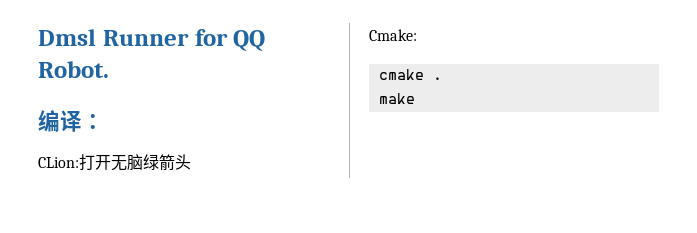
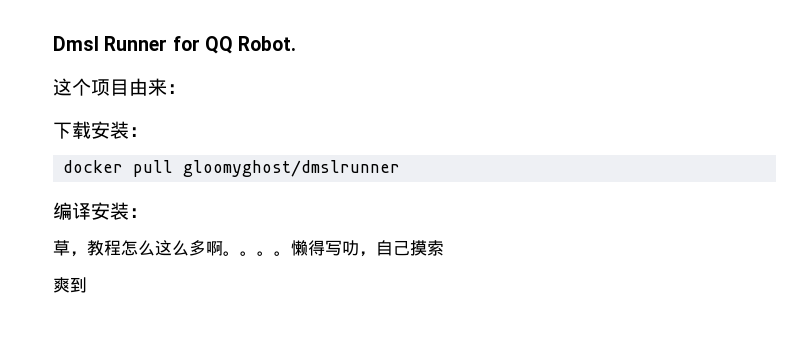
(109, 69) none -> [53,78,186,96] [53,121,148,139] [63,160,401,177] // 这个项目由来： // 下载安装： // docker pull gloomyghost/dmslrunner
[82,113,104,129] [38,154,191,171] [369,29,417,41] [378,69,442,80] [378,93,415,104] ： // CLion:打开无脑绿箭头 // Cmake: // cmake . // make -> [91,202,148,220] [53,240,444,257] [53,277,87,293] 安装： // 草，教程怎么这么多啊。。。。懒得写叻，自己摸索 // 爽到

